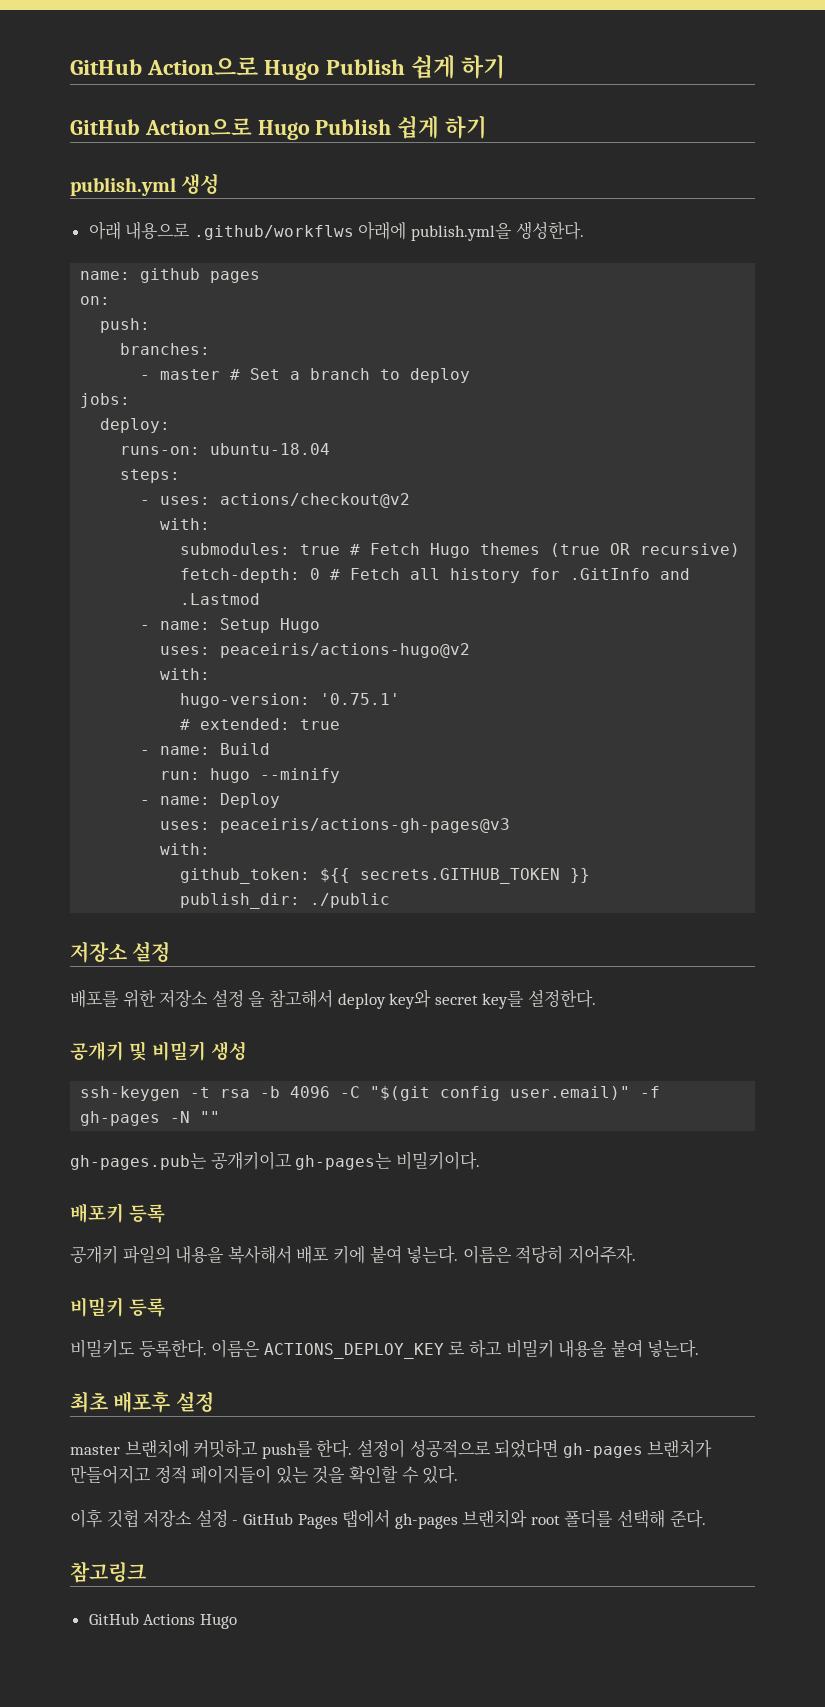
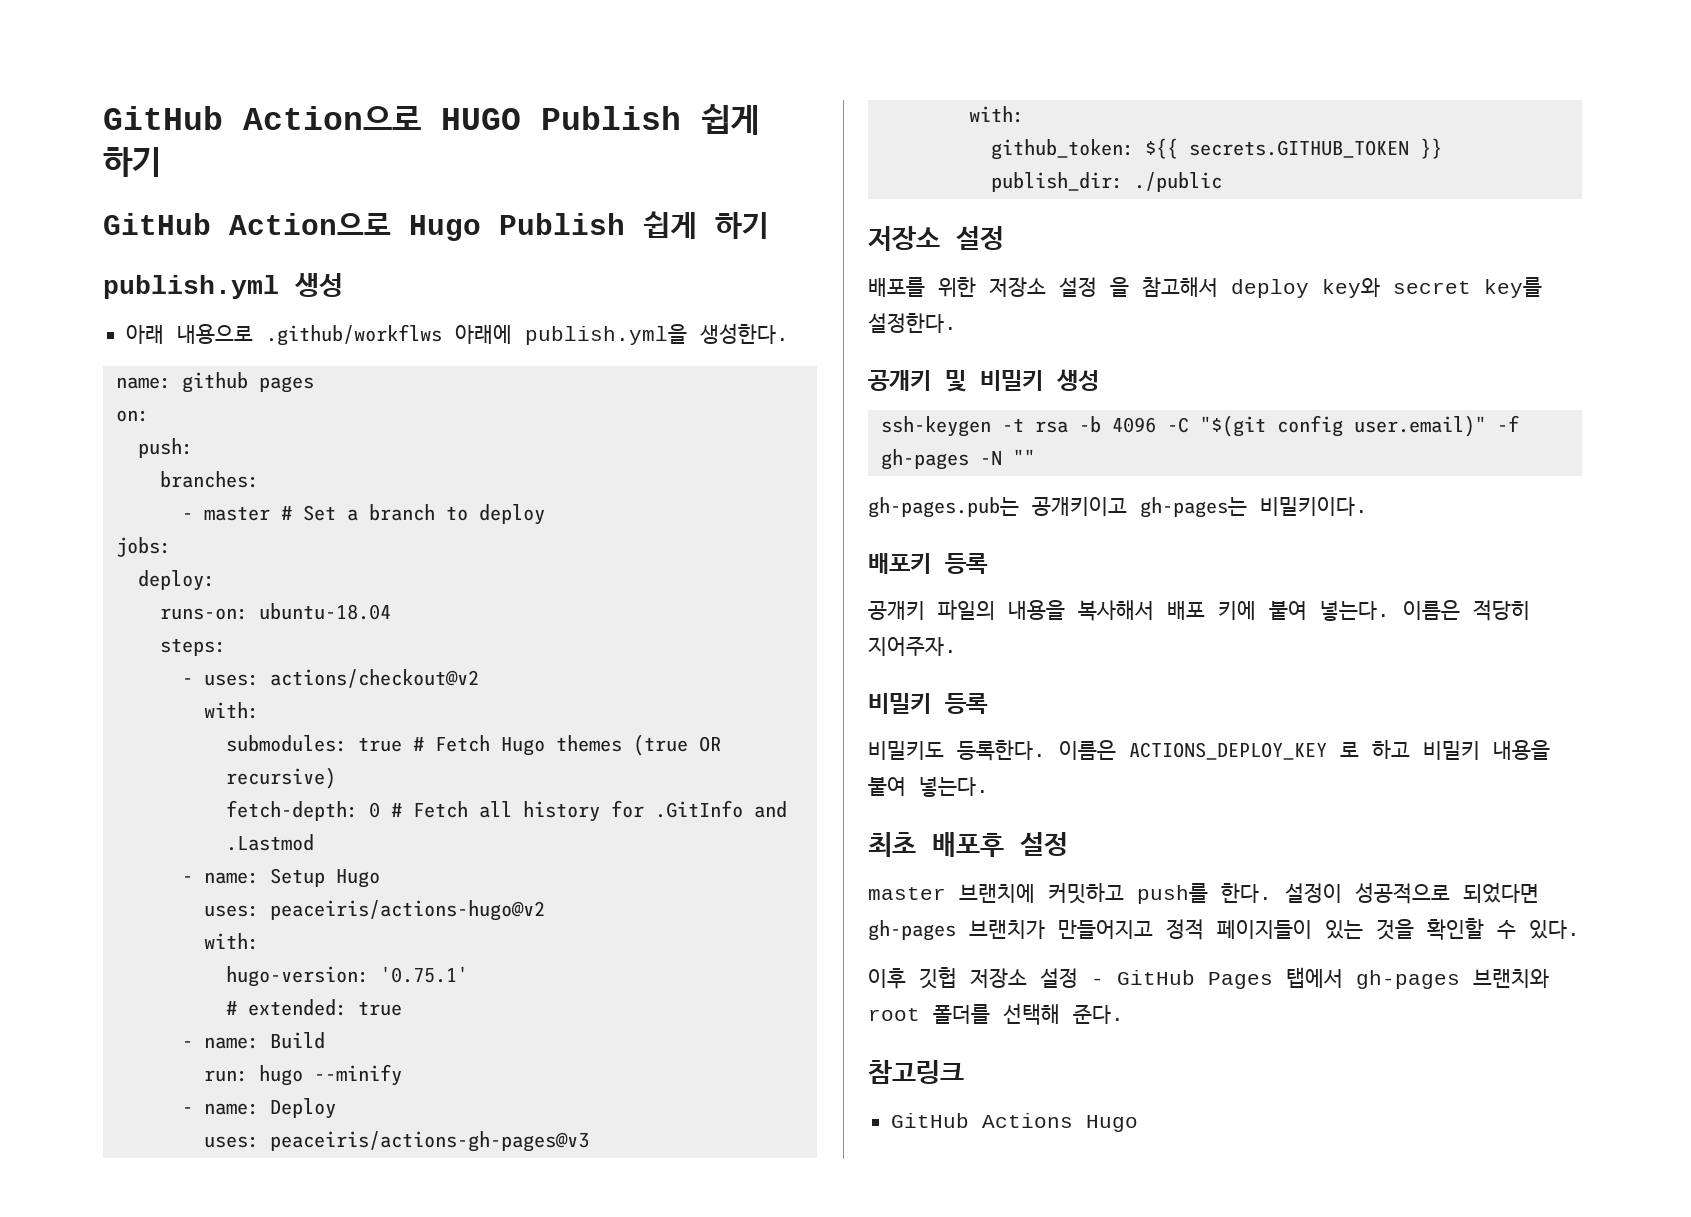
[70,57,320,80] GitHub Action으로 Hugo -> [103,106,521,130] GitHub Action으로 HUGO

